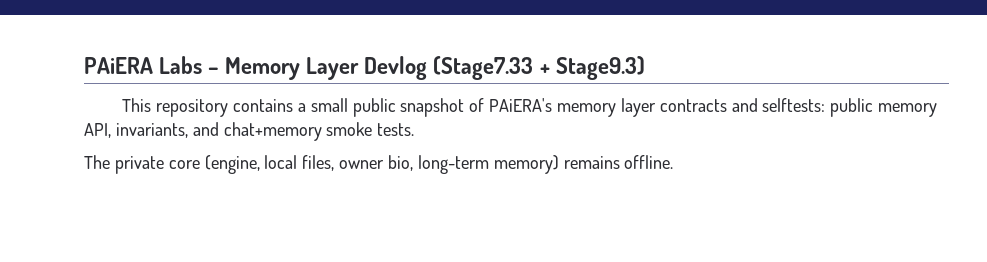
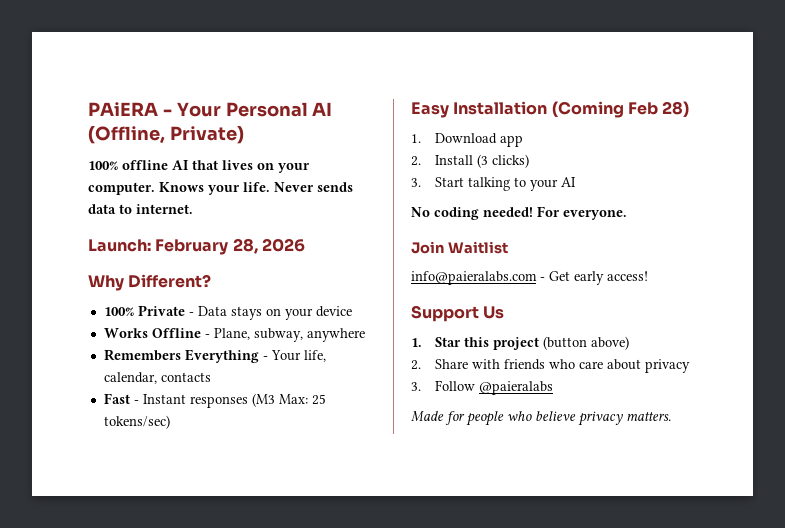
[159,56,645,80] [122,98,938,117] [84,122,415,141] [84,155,674,174] Labs – Memory Layer Devlog (Stage7.33 + Stage9.3) // This repository contains a small public snapshot of PAiERA's memory layer contracts and selftests: public memory API, invariants, and chat+memory smoke tests. // The private core (engine, local files, owner bio, long-term memory) remains offline. -> [162,102,333,117] [88,126,244,144] [88,160,310,173] [88,182,353,195] [88,204,193,214] [88,238,305,255] [88,274,212,291] [103,305,352,320] [103,328,365,342] [103,349,326,363] [103,372,211,384] [103,393,326,408] [103,415,170,429] [411,101,690,118] [411,133,523,147] [411,154,529,168] [411,177,576,191] [411,206,627,220] [411,241,508,254] [411,271,648,285] [411,305,505,322] [411,336,629,350] [411,359,690,373] [411,380,553,395] [411,411,671,426] - Your Personal AI (Offline, Private) // 100% offline AI that lives on your computer. Knows your life. Never sends data to internet. // Launch: February 28, 2026 // Why Different? // 100% Private - Data stays on your device // Works Offline - Plane, subway, anywhere // Remembers Everything - Your life, calendar, contacts // Fast - Instant responses (M3 Max: 25 tokens/sec) // Easy Installation (Coming Feb 28) // 1. Download app // 2. Install (3 clicks) // 3. Start talking to your AI // No coding needed! For everyone. // Join Waitlist // info@paieralabs.com - Get early access! // Support Us // 1. Star this project (button above) // 2. Share with friends who care about privacy // 3. Follow @paieralabs // Made for people who believe privacy matters.

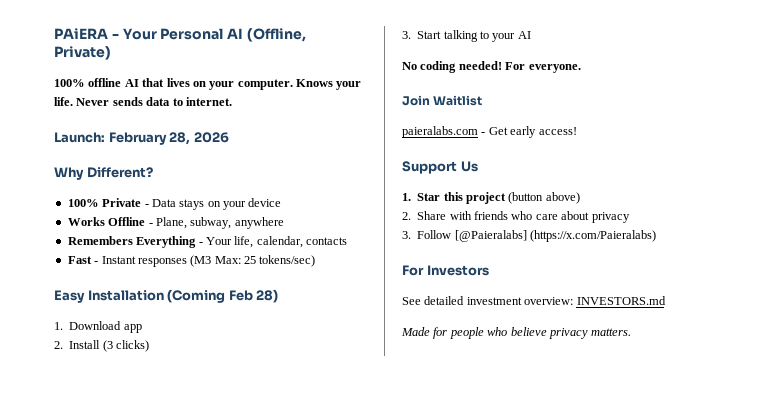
[411,271,537,285] info@paieralabs.com -> [402,126,478,138] paieralabs.com
[478,381,553,395] @paieralabs -> [454,230,656,242] [402,265,489,276] [402,296,666,305] [@Paieralabs] (https://x.com/Paieralabs) // For Investors // See detailed investment overview: INVESTORS.md

